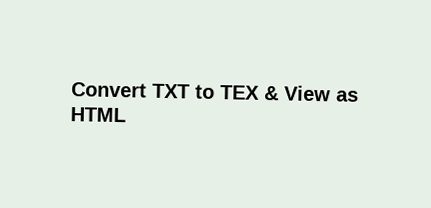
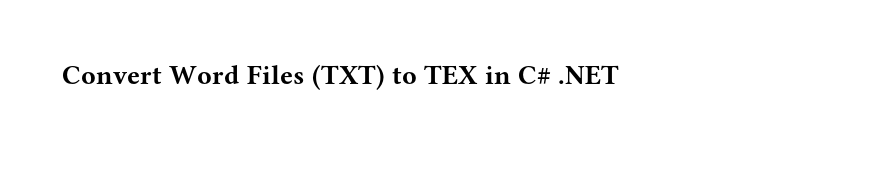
[152,83,359,102] [70,107,126,123] TXT to TEX & View as HTML -> [169,64,620,90] Word Files (TXT) to TEX in C# .NET

